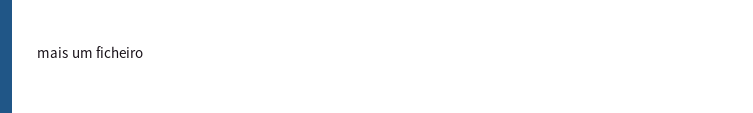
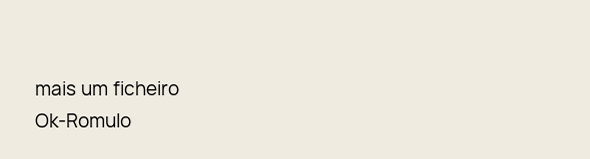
(144, 52) none -> [35,113,132,128] // Ok-Romulo

